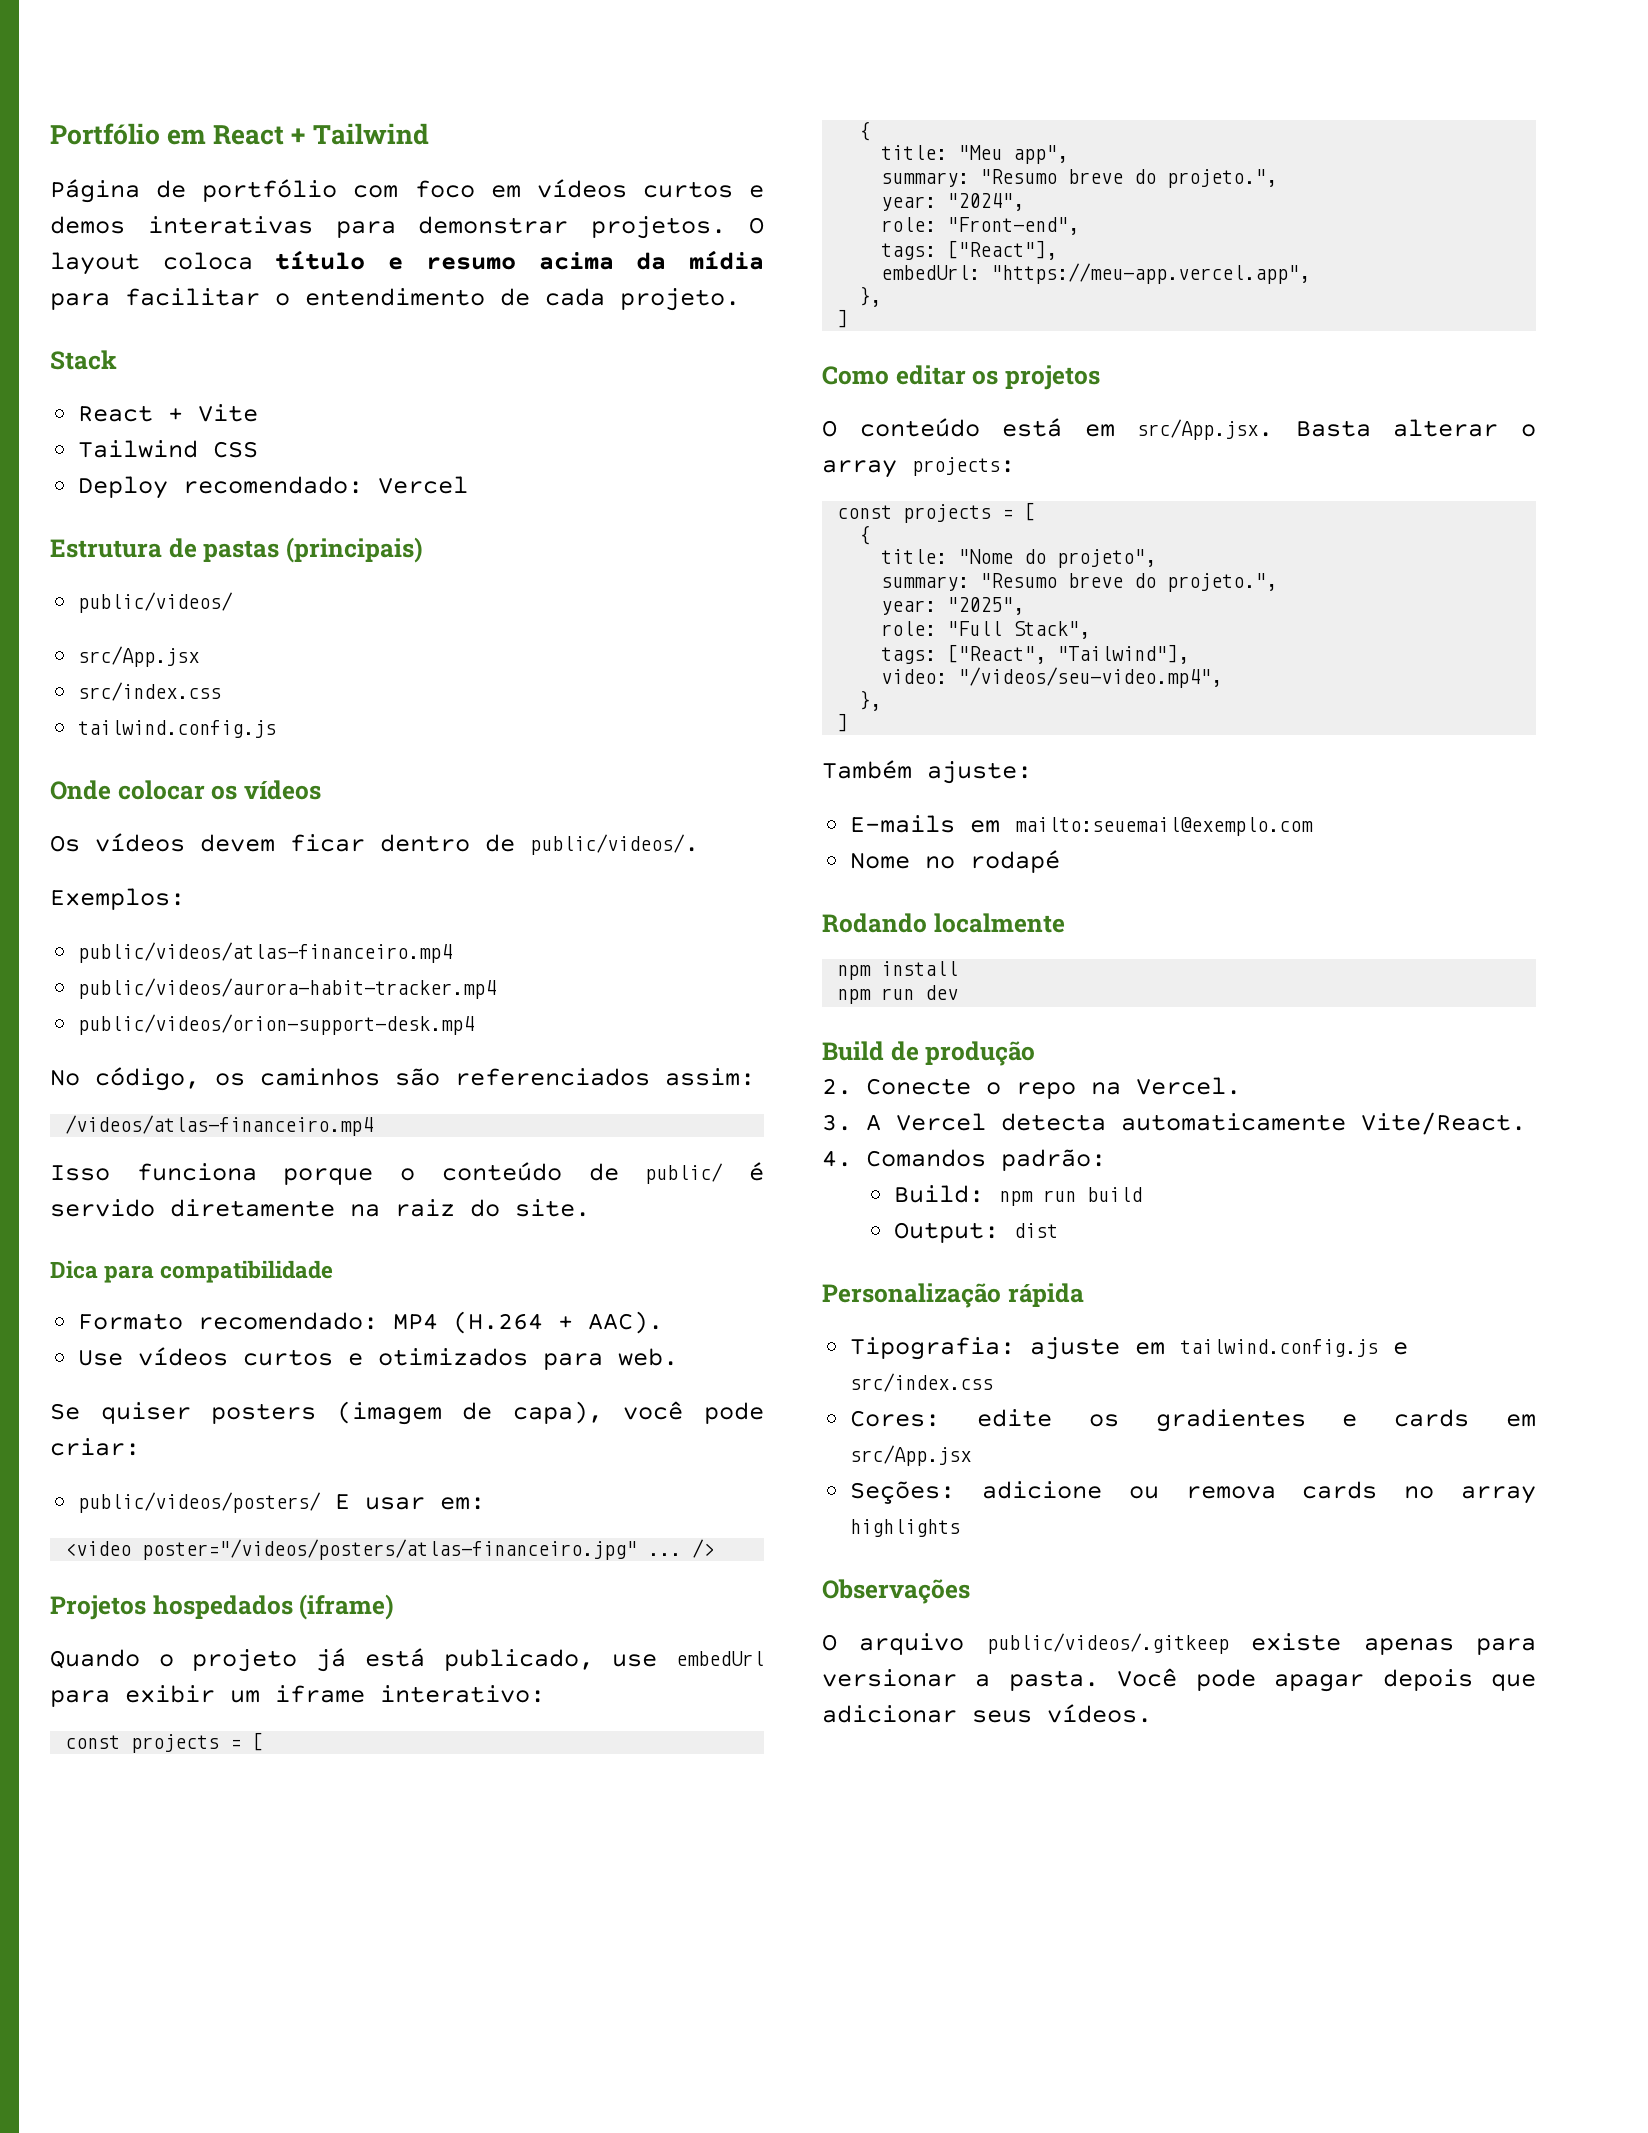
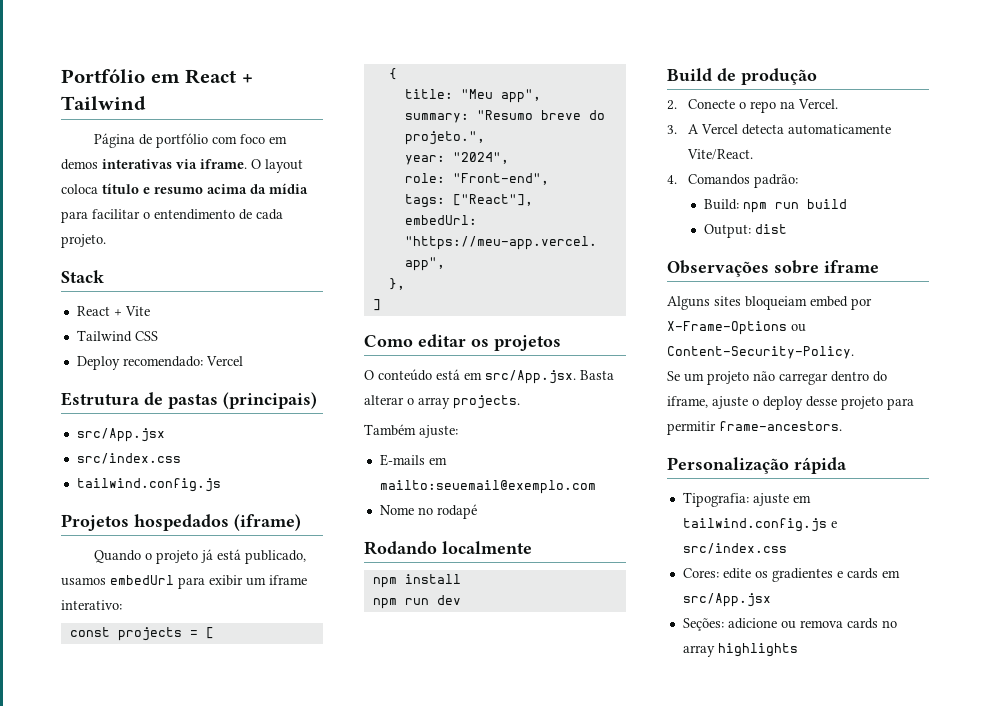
[536,179,764,198] [50,216,727,239] vídeos curtos e demos interativas para demonstrar projetos. -> [61,159,247,170] demos interativas via iframe.
[78,592,234,613] // public/videos/ -> (317, 400) none
[50,780,321,800] [50,833,699,855] [50,888,185,910] [78,942,453,963] [78,978,497,999] [78,1014,475,1035] [50,1067,755,1091] [65,1115,374,1136] [50,1162,764,1185] [50,1199,590,1217] [50,1260,334,1283] [78,1311,664,1334] [78,1347,679,1370] [50,1401,764,1425] [50,1438,140,1456] [78,1492,486,1513] [65,1539,715,1560] // Onde colocar os vídeos // Os vídeos devem ficar dentro de public/videos/. // Exemplos: // public/videos/atlas-financeiro.mp4 // public/videos/aurora-habit-tracker.mp4 // public/videos/orion-support-desk.mp4 // No código, os caminhos são referenciados assim: // /videos/atlas-financeiro.mp4 // Isso funciona porque o conteúdo de public/ é servido diretamente na raiz do site. // Dica para compatibilidade // Formato recomendado: MP4 (H.264 + AAC). // Use vídeos curtos e otimizados para web. // Se quiser posters (imagem de capa), você pode criar: // public/videos/posters/ E usar em: // <video poster="/videos/posters/atlas-financeiro.jpg" ... /> -> (221, 485) none
[612,1654,658,1667] use -> [61,577,106,586] usamos
[912,457,1015,476] [837,502,1036,523] [859,525,871,545] [881,549,1157,568] [881,573,1278,592] [881,597,1025,615] [881,621,1091,639] [881,644,1190,664] [881,667,1223,688] [859,690,882,711] [837,713,849,732] projects: // const projects = [ // { // title: "Nome do projeto", // summary: "Resumo breve do projeto.", // year: "2025", // role: "Full Stack", // tags: ["React", "Tailwind"], // video: "/videos/seu-video.mp4", // }, // ] -> [453,395,520,409] projects.
(1058, 1230) none -> [667,260,879,277] [667,296,872,310] [667,321,806,335] [667,346,854,359] [667,371,887,385] [667,396,914,410] [667,421,842,435] // Observações sobre iframe // Alguns sites bloqueiam embed por X-Frame-Options ou Content-Security-Policy. // Se um projeto não carregar dentro do iframe, ajuste o deploy desse projeto para permitir frame-ancestors.
[822,1579,970,1604] [822,1633,1536,1655] [822,1668,1536,1692] [822,1704,1152,1723] // Observações // O arquivo public/videos/.gitkeep existe apenas para versionar a pasta. Você pode apagar depois que adicionar seus vídeos. -> (798, 650) none

